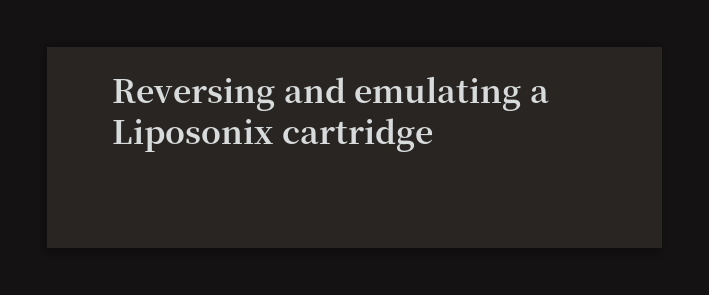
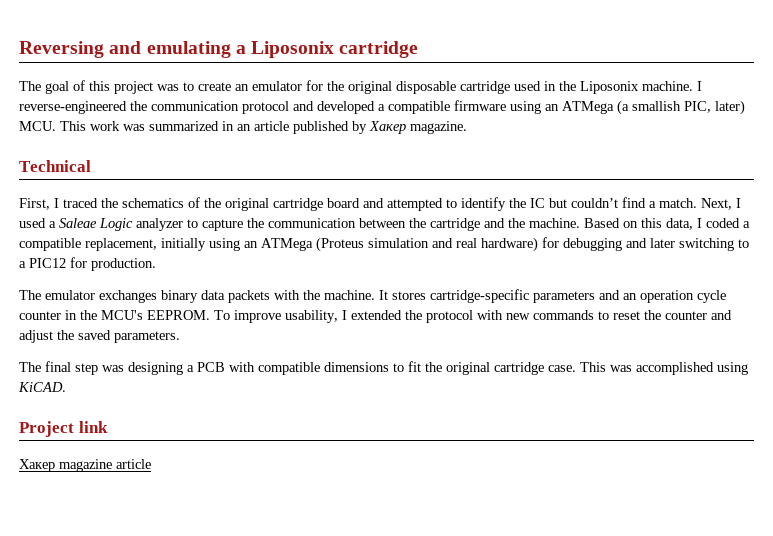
(433, 135) none -> [19,80,702,94] [19,100,745,115] [19,121,467,134] [19,160,91,172] [19,197,741,211] [19,218,750,231] [19,237,749,252] [19,257,156,271] [19,289,726,303] [19,310,732,323] [19,330,180,343] [19,361,748,375] [18,382,66,392] [19,421,108,437] [19,459,151,472] // The goal of this project was to create an emulator for the original disposable cartridge used in the Liposonix machine. I reverse-engineered the communication protocol and developed a compatible firmware using an ATMega (a smallish PIC, later) MCU. This work was summarized in an article published by Хакер magazine. // Technical // First, I traced the schematics of the original cartridge board and attempted to identify the IC but couldn’t find a match. Next, I used a Saleae Logic analyzer to capture the communication between the cartridge and the machine. Based on this data, I coded a compatible replacement, initially using an ATMega (Proteus simulation and real hardware) for debugging and later switching to a PIC12 for production. // The emulator exchanges binary data packets with the machine. It stores cartridge-specific parameters and an operation cycle counter in the MCU's EEPROM. To improve usability, I extended the protocol with new commands to reset the counter and adjust the saved parameters. // The final step was designing a PCB with compatible dimensions to fit the original cartridge case. This was accomplished using KiCAD. // Project link // Хакер magazine article

